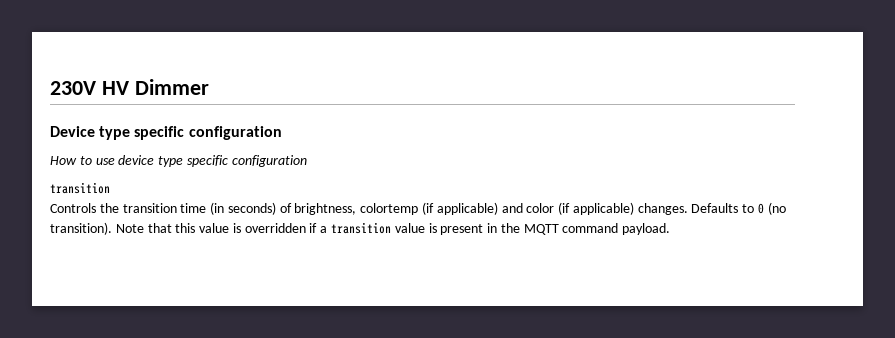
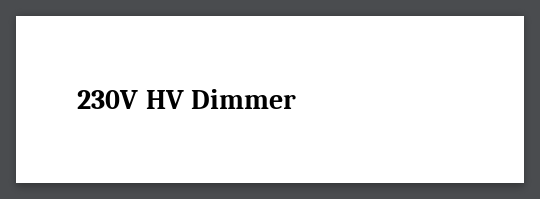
[50,126,282,140] [50,155,307,167] [50,182,110,194] [50,202,786,215] [50,222,671,235] // Device type specific configuration // How to use device type specific configuration // transition // Controls the transition time (in seconds) of brightness, colortemp (if applicable) and color (if applicable) changes. Defaults to 0 (no transition). Note that this value is overridden if a transition value is present in the MQTT command payload. -> (297, 99) none

